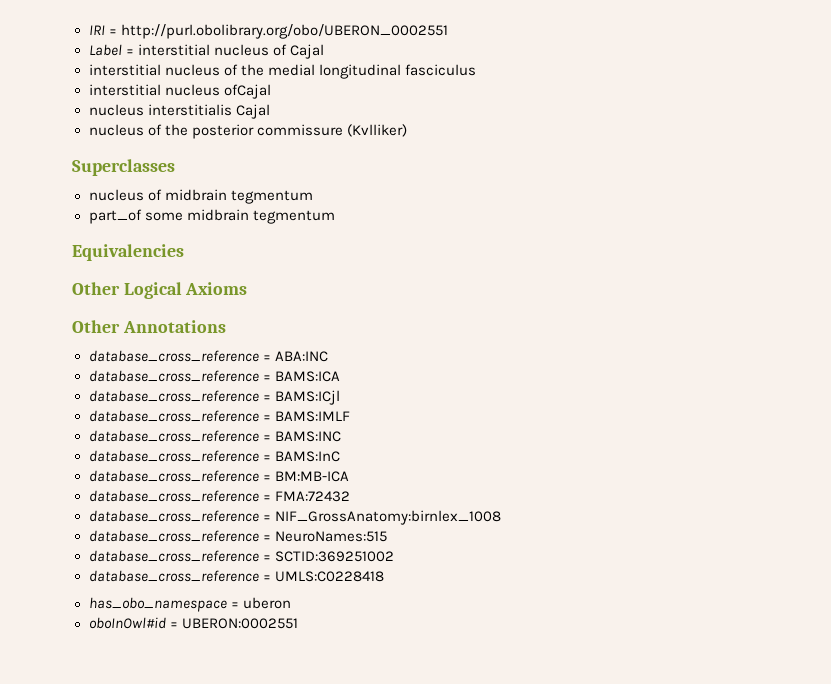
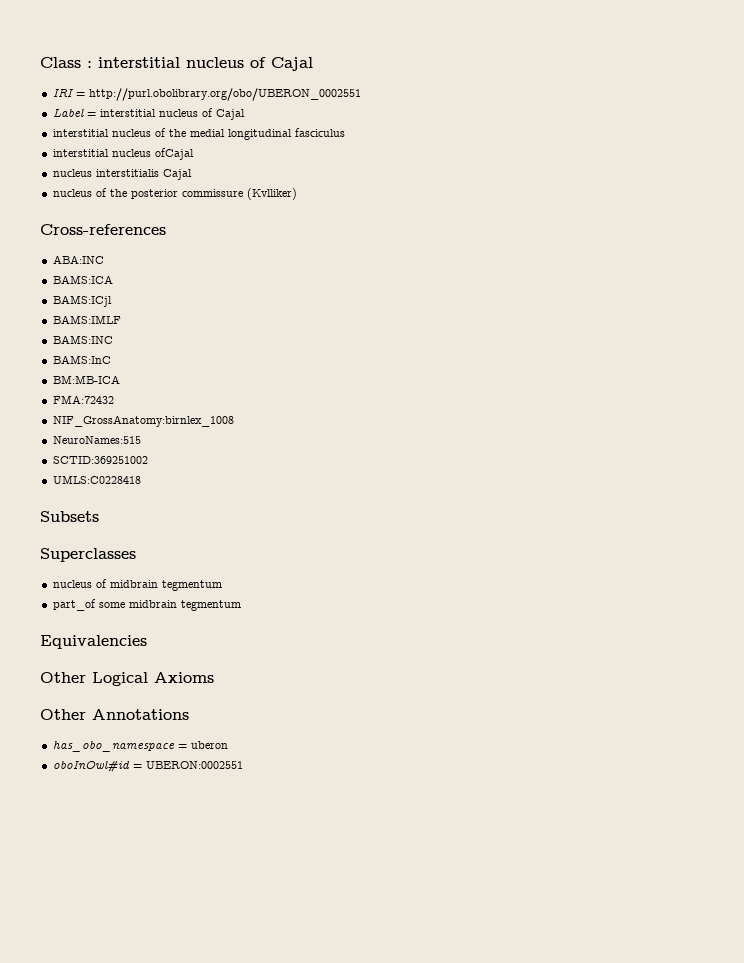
(88, 30) none -> [40,57,313,71] Class : interstitial nucleus of Cajal //
(407, 130) none -> [40,224,166,235] [52,255,104,264] [52,275,113,284] [52,295,112,307] [52,315,121,324] [52,335,113,344] [52,355,111,364] [52,375,120,384] [52,395,114,404] [52,415,234,427] [52,436,141,444] [52,456,148,464] [52,475,141,484] [40,511,99,522] // Cross-references // ABA:INC // BAMS:ICA // BAMS:ICjl // BAMS:IMLF // BAMS:INC // BAMS:InC // BM:MB-ICA // FMA:72432 // NIF_GrossAnatomy:birnlex_1008 // NeuroNames:515 // SCTID:369251002 // UMLS:C0228418 // Subsets
[88,350,328,362] [88,370,340,382] [88,390,340,405] [88,410,350,422] [88,430,341,442] [88,450,340,462] [88,470,349,482] [88,490,350,502] [88,510,501,525] [88,530,387,542] [88,550,394,562] [88,570,384,582] // database_cross_reference = ABA:INC // database_cross_reference = BAMS:ICA // database_cross_reference = BAMS:ICjl // database_cross_reference = BAMS:IMLF // database_cross_reference = BAMS:INC // database_cross_reference = BAMS:InC // database_cross_reference = BM:MB-ICA // database_cross_reference = FMA:72432 // database_cross_reference = NIF_GrossAnatomy:birnlex_1008 // database_cross_reference = NeuroNames:515 // database_cross_reference = SCTID:369251002 // database_cross_reference = UMLS:C0228418 -> (189, 714) none

